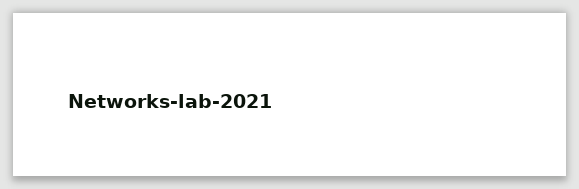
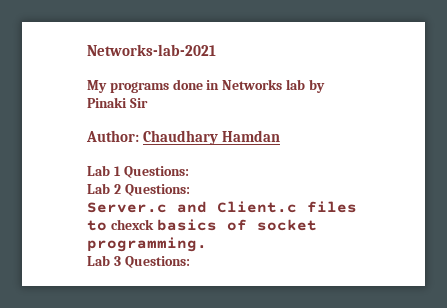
(272, 101) none -> [87,79,325,93] [87,97,148,108] [86,130,281,145] [87,165,189,178] [87,183,190,196] [87,201,357,213] [87,219,317,231] [87,237,207,252] [87,255,190,268] // My programs done in Networks lab by Pinaki Sir // Author: Chaudhary Hamdan // Lab 1 Questions: // Lab 2 Questions: // Server.c and Client.c files to chexck basics of socket programming. // Lab 3 Questions:

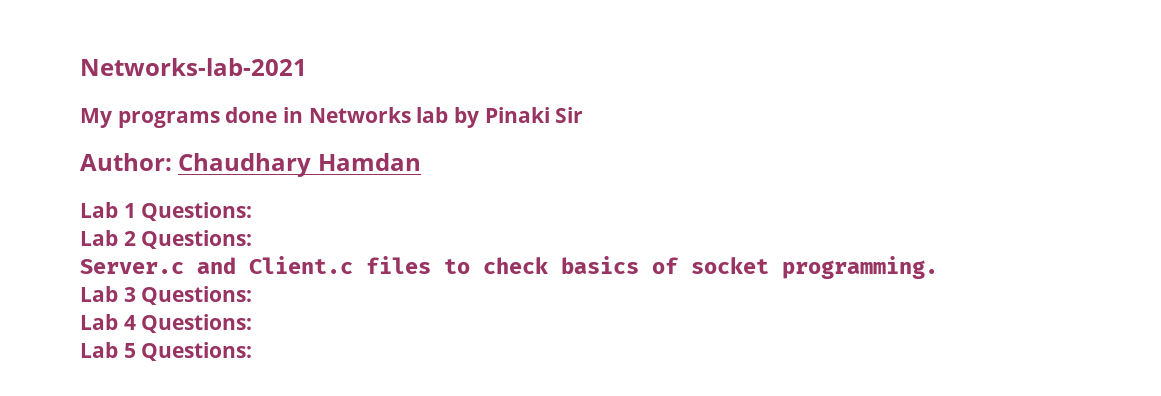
[110,219,154,230] chexck -> [483,257,548,274] check
(190, 262) none -> [80,314,253,333] [80,342,253,361] // Lab 4 Questions: // Lab 5 Questions:

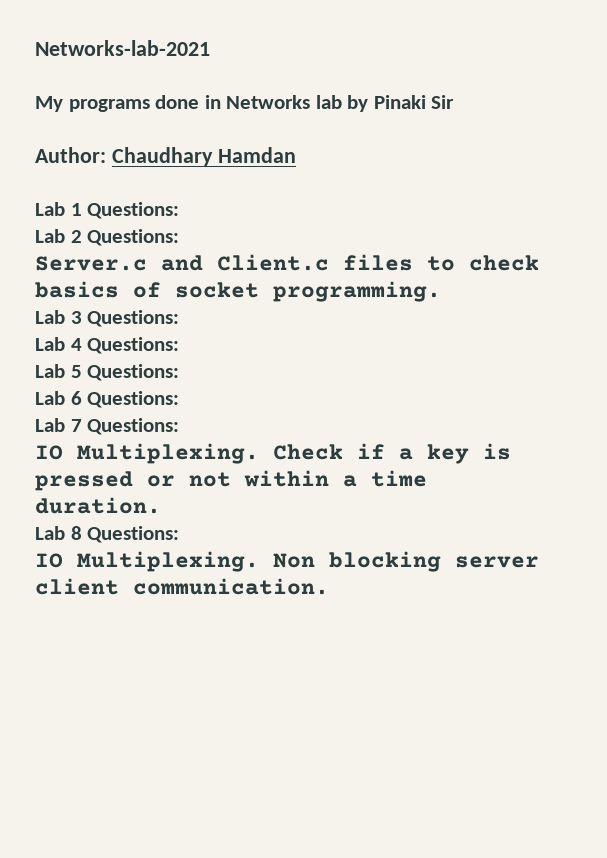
(253, 351) none -> [35,391,180,408] [35,418,180,435] [35,443,511,464] [35,470,427,491] [35,497,161,514] [35,526,180,543] [35,551,539,572] [35,578,329,595] // Lab 6 Questions: // Lab 7 Questions: // IO Multiplexing. Check if a key is pressed or not within a time duration. // Lab 8 Questions: // IO Multiplexing. Non blocking server client communication.

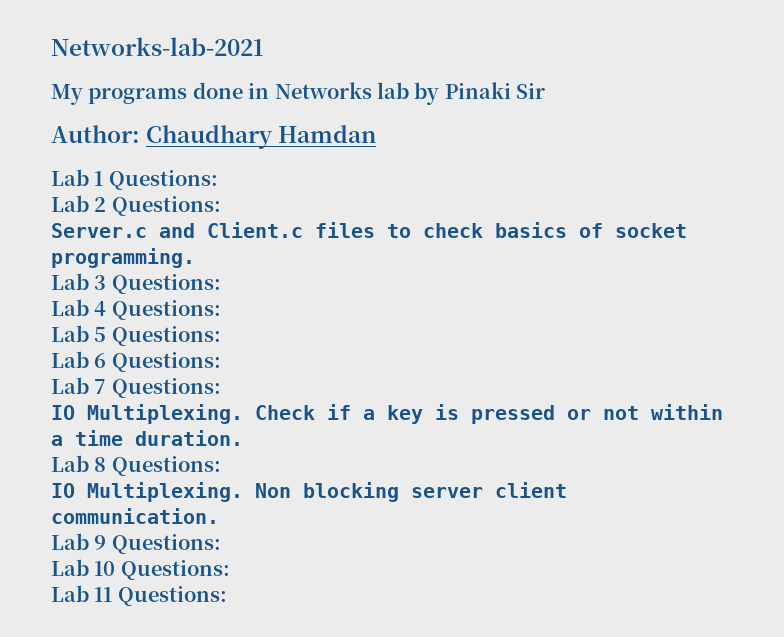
(329, 586) none -> [51,533,221,554] [51,559,230,580] [51,585,227,606] // Lab 9 Questions: // Lab 10 Questions: // Lab 11 Questions:

